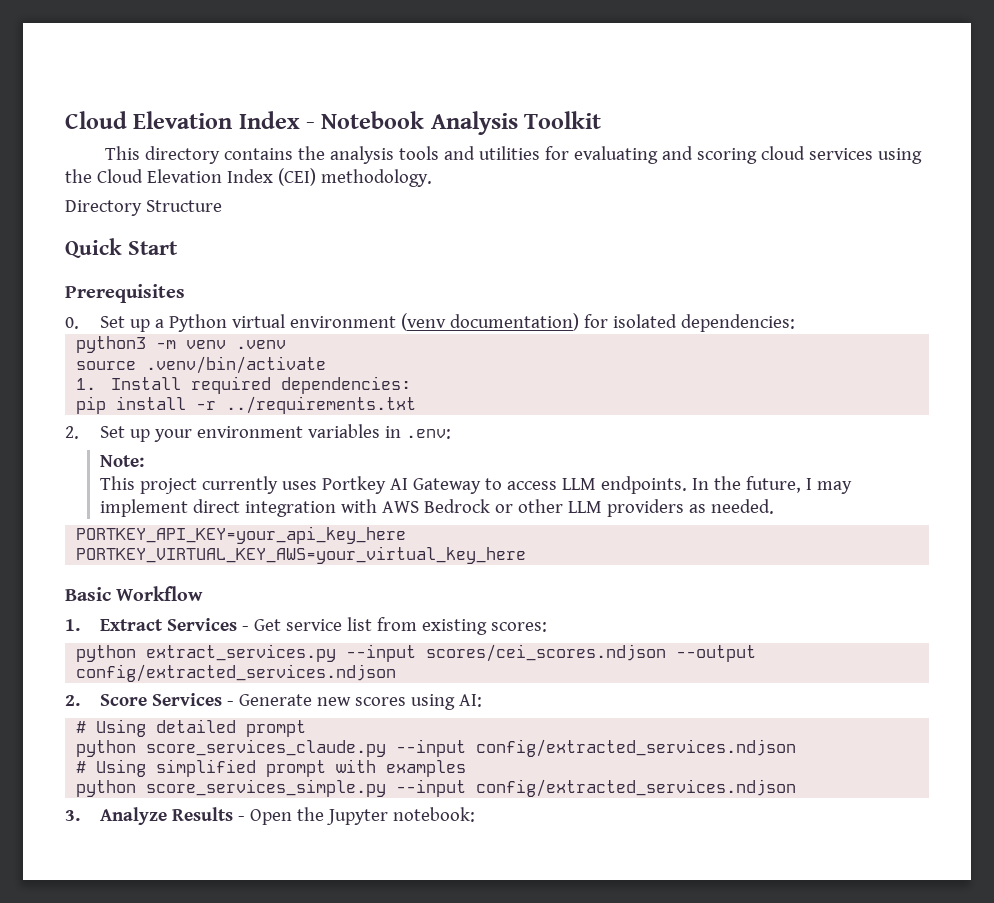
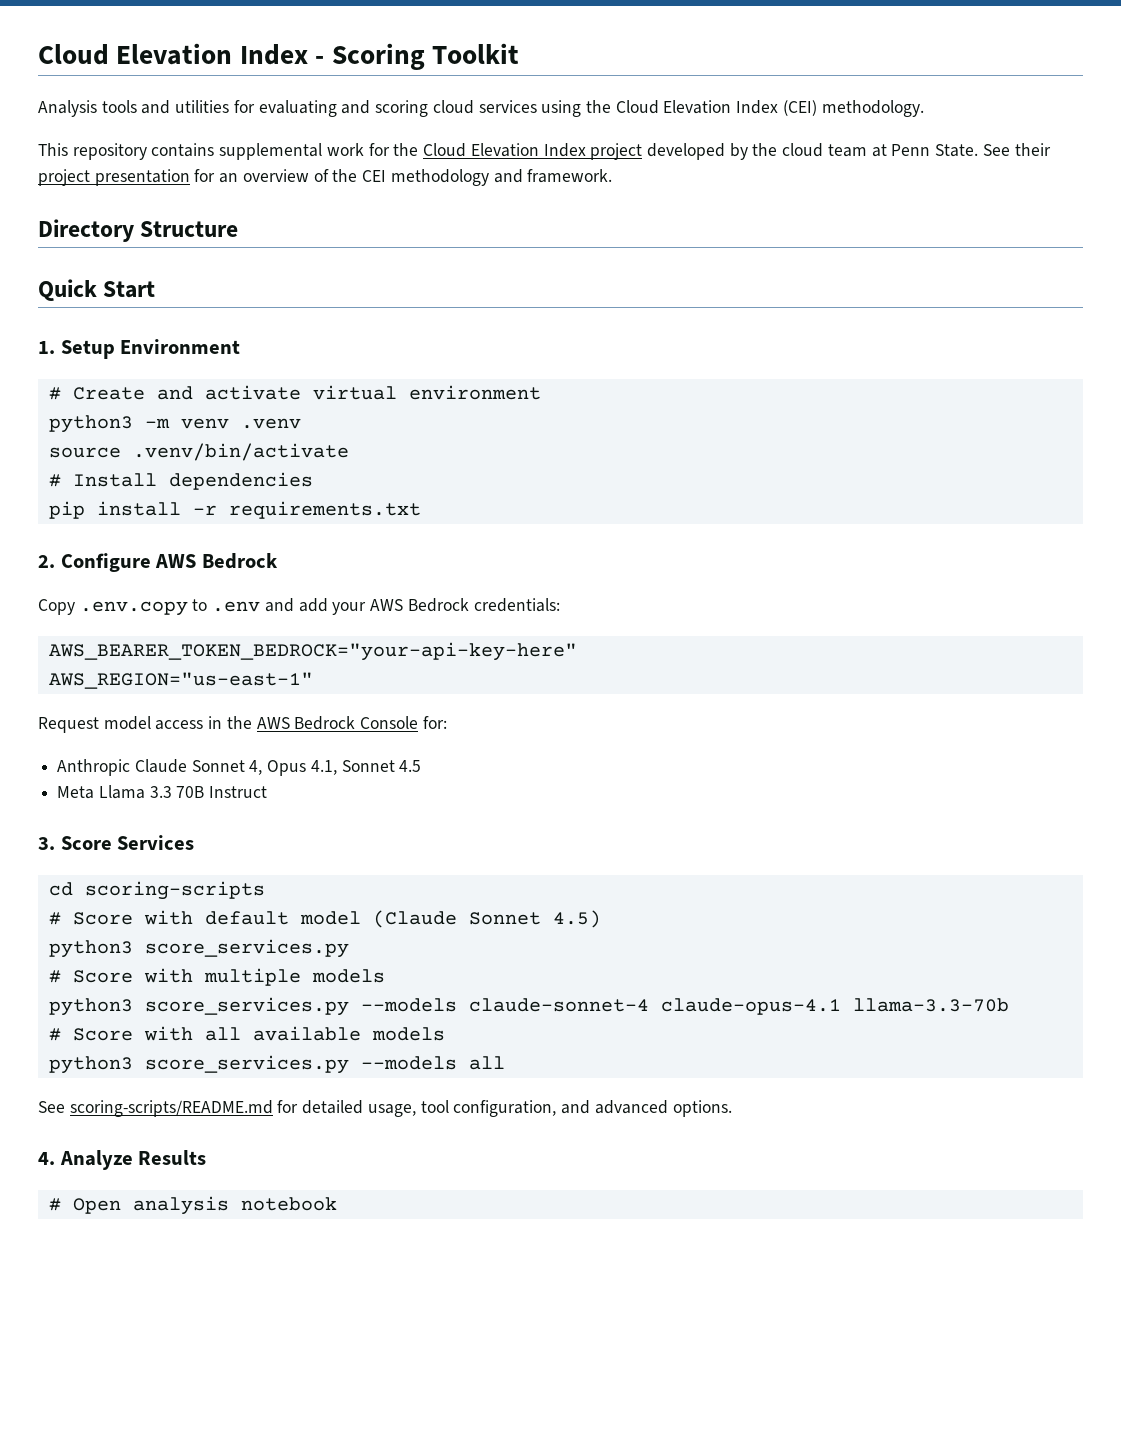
[321,111,518,135] Notebook Analysis -> [331,43,425,70] Scoring
[105,146,395,164] This directory contains the analysis -> [38,100,97,117] Analysis
[65,200,222,216] [65,238,178,258] [65,284,185,303] [65,313,795,332] Directory Structure // Quick Start // Prerequisites // 0. Set up a Python virtual environment (venv documentation) for isolated dependencies: -> [38,143,1051,160] [38,169,613,186] [38,219,239,242] [38,279,156,301] [38,339,241,359] [48,385,541,400] This repository contains supplemental work for the Cloud Elevation Index project developed by the cloud team at Penn State. See their project presentation for an overview of the CEI methodology and framework. // Directory Structure // Quick Start // 1. Setup Environment // # Create and activate virtual environment
[76,376,412,394] 1. Install required dependencies: -> [48,472,313,490] # Install dependencies
[226,396,417,414] [65,424,451,442] [99,455,144,467] [99,476,852,494] [99,499,774,517] [76,526,407,544] [76,546,527,564] [65,586,204,601] [65,617,547,635] [76,644,757,662] [76,664,397,682] [65,693,482,710] [76,719,307,737] [76,739,797,757] [76,759,467,777] [76,779,797,797] [65,807,475,825] ../requirements.txt // 2. Set up your environment variables in .env: // Note: // This project currently uses Portkey AI Gateway to access LLM endpoints. In the future, I may implement direct integration with AWS Bedrock or other LLM providers as needed. // PORTKEY_API_KEY=your_api_key_here // PORTKEY_VIRTUAL_KEY_AWS=your_virtual_key_here // Basic Workflow // 1. Extract Services - Get service list from existing scores: // python extract_services.py --input scores/cei_scores.ndjson --output config/extracted_services.ndjson // 2. Score Services - Generate new scores using AI: // # Using detailed prompt // python score_services_claude.py --input config/extracted_services.ndjson // # Using simplified prompt with examples // python score_services_simple.py --input config/extracted_services.ndjson // 3. Analyze Results - Open the Jupyter notebook: -> [228,501,421,519] [38,553,278,572] [38,598,560,616] [48,642,577,661] [48,672,313,689] [38,716,447,733] [57,759,422,776] [57,785,268,799] [38,835,195,850] [48,881,265,900] [48,910,601,928] [48,939,349,958] [48,968,385,986] [48,997,1009,1016] [48,1026,445,1041] [48,1055,505,1074] [38,1100,732,1117] [38,1150,207,1170] [48,1196,337,1215] requirements.txt // 2. Configure AWS Bedrock // Copy .env.copy to .env and add your AWS Bedrock credentials: // AWS_BEARER_TOKEN_BEDROCK="your-api-key-here" // AWS_REGION="us-east-1" // Request model access in the AWS Bedrock Console for: // Anthropic Claude Sonnet 4, Opus 4.1, Sonnet 4.5 // Meta Llama 3.3 70B Instruct // 3. Score Services // cd scoring-scripts // # Score with default model (Claude Sonnet 4.5) // python3 score_services.py // # Score with multiple models // python3 score_services.py --models claude-sonnet-4 claude-opus-4.1 llama-3.3-70b // # Score with all available models // python3 score_services.py --models all // See scoring-scripts/README.md for detailed usage, tool configuration, and advanced options. // 4. Analyze Results // # Open analysis notebook

